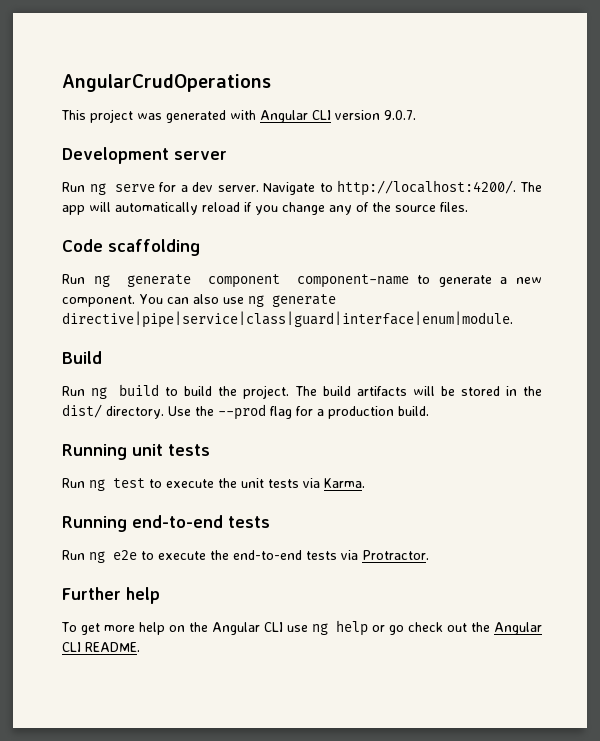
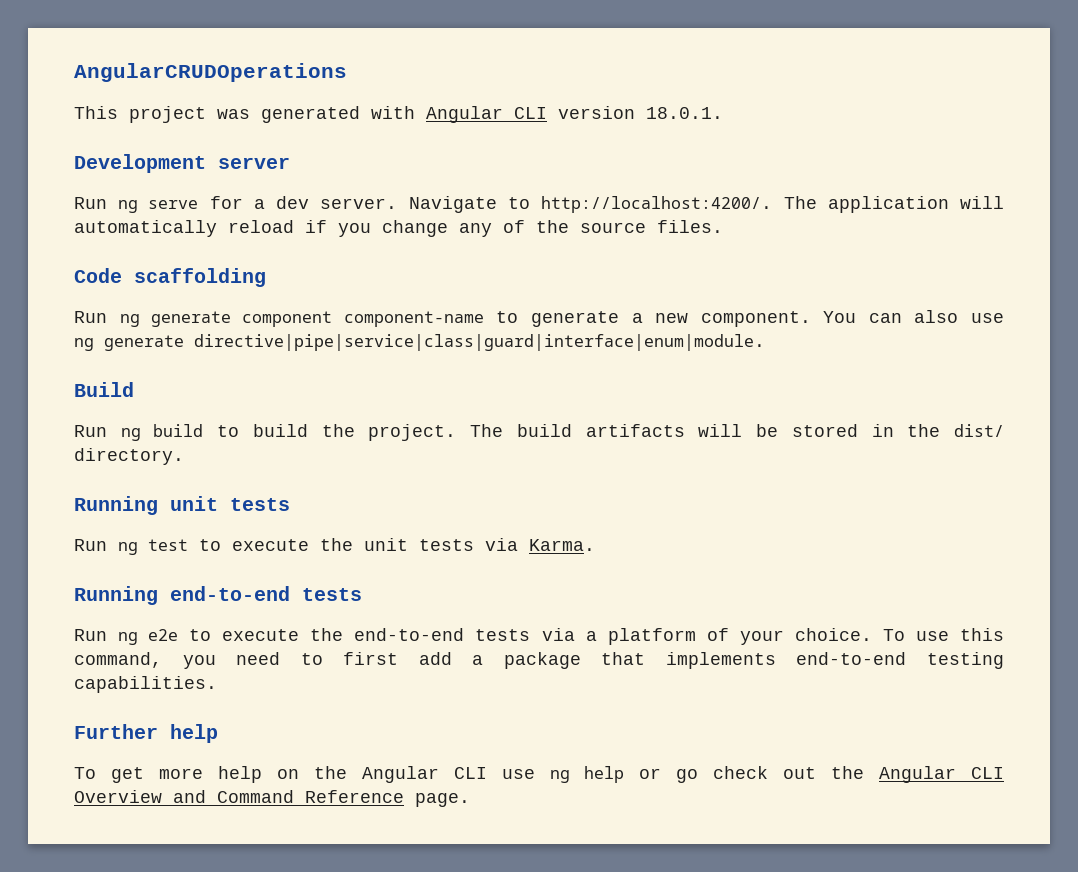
[62,74,271,92] AngularCrudOperations -> [74,63,347,82] AngularCRUDOperations
[384,110,416,120] 9.0.7. -> [646,107,723,119] 18.0.1.
[62,205,85,215] app -> [827,196,949,213] application
[168,404,429,420] Use the --prod flag for a production build. -> (184, 456) none
[362,550,429,560] Protractor. -> [585,628,1005,645] [74,652,1004,669] [74,676,217,693] a platform of your choice. To use this command, you need to first add a package that implements end-to-end testing capabilities.
[85,642,140,652] README. -> [74,790,470,807] Overview and Command Reference page.

